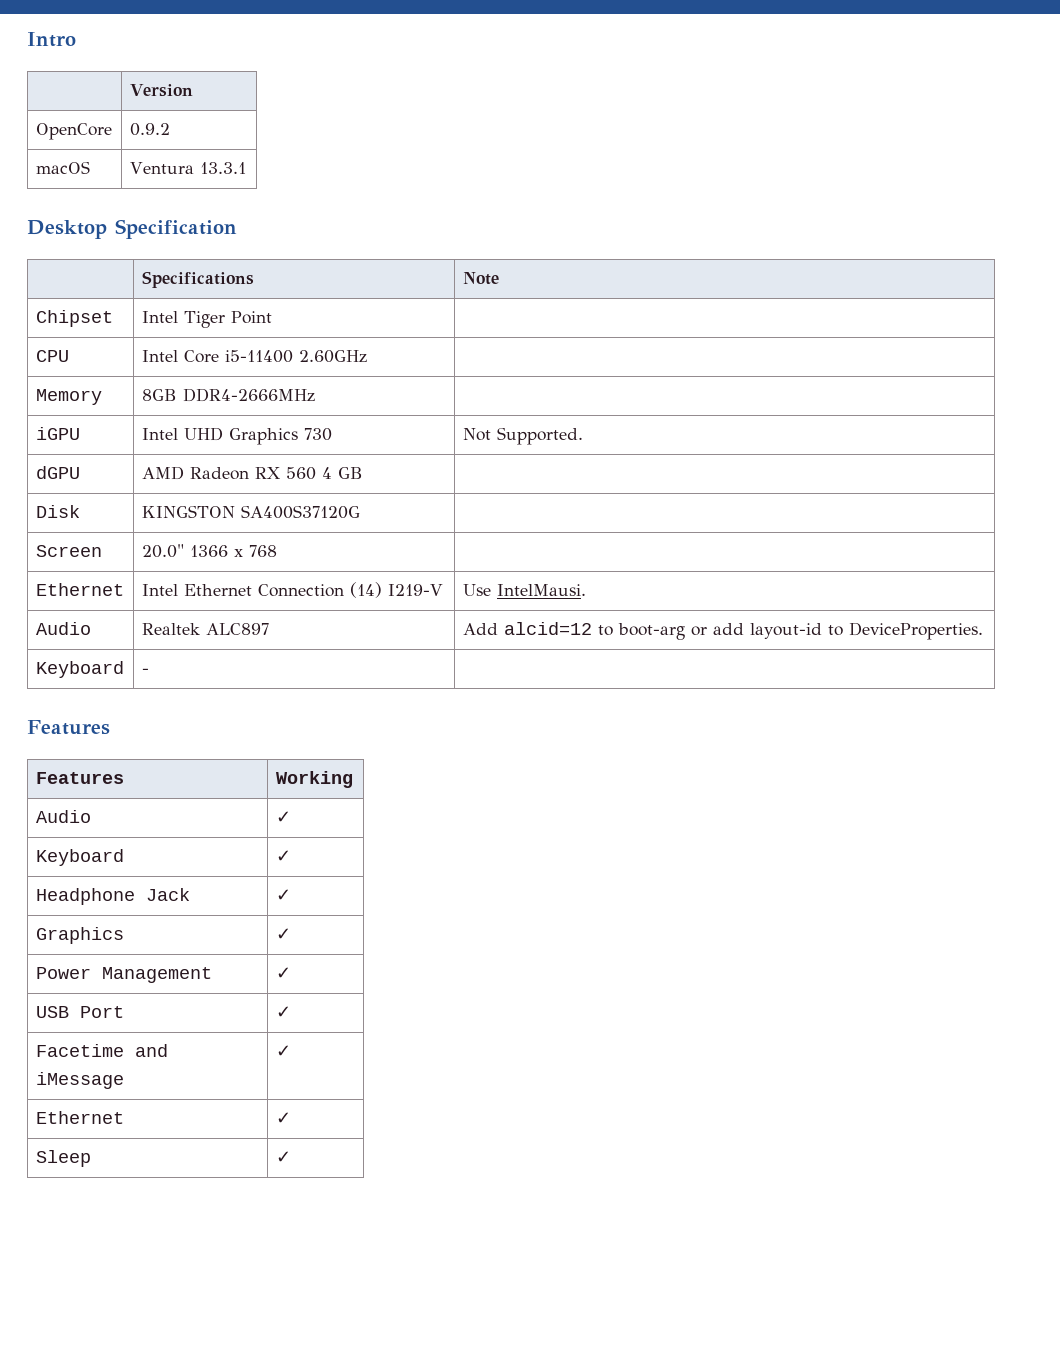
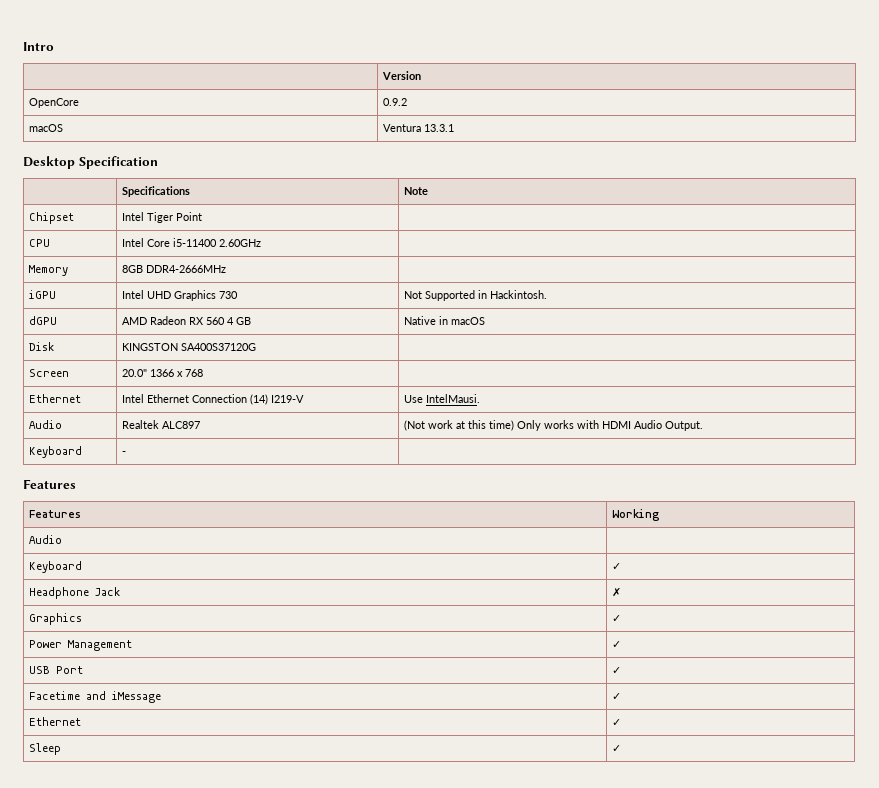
[496,427,583,445] Supported. -> [424,290,547,301] Supported in Hackintosh.
(363, 473) none -> [403,316,485,325] Native in macOS
[462,622,983,640] Add alcid=12 to boot-arg or add layout-id to DeviceProperties. -> [403,420,703,431] (Not work at this time) Only works with HDMI Audio Output.
[275,811,291,823] ✓ -> (62, 539) none
[275,889,291,901] ✓ -> [611,587,621,597] ✗

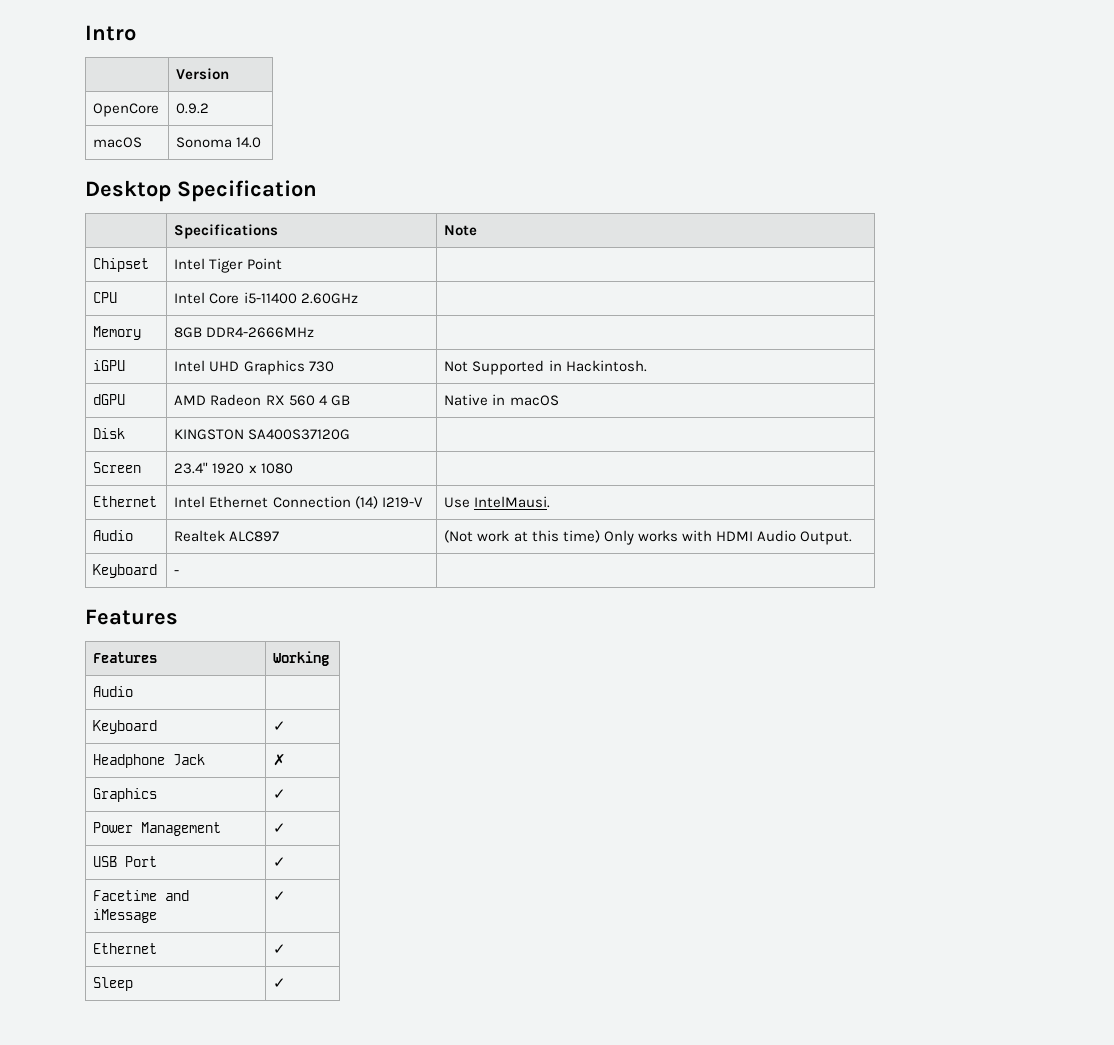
[382,124,454,132] Ventura 13.3.1 -> [176,137,262,148] Sonoma 14.0
[121,369,203,377] 20.0" 1366 x 768 -> [174,462,293,474] 23.4" 1920 x 1080

